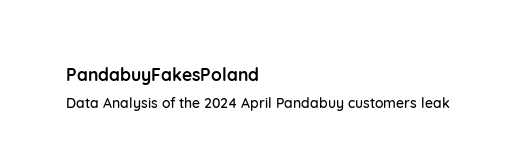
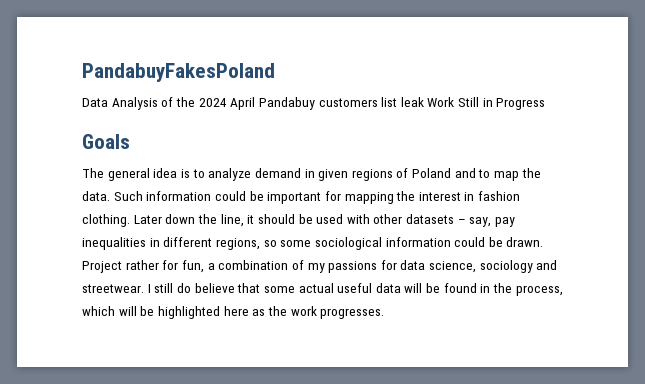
[421,97,450,108] leak -> [381,97,546,110] [82,134,130,149] [82,168,541,181] [82,191,521,204] [82,214,516,227] [82,237,544,250] [82,260,558,273] [82,283,563,296] [82,306,385,319] list leak Work Still in Progress // Goals // The general idea is to analyze demand in given regions of Poland and to map the data. Such information could be important for mapping the interest in fashion clothing. Later down the line, it should be used with other datasets – say, pay inequalities in different regions, so some sociological information could be drawn. Project rather for fun, a combination of my passions for data science, sociology and streetwear. I still do believe that some actual useful data will be found in the process, which will be highlighted here as the work progresses.

